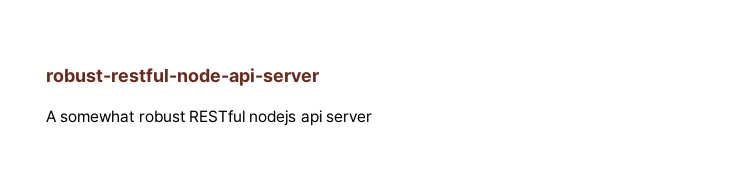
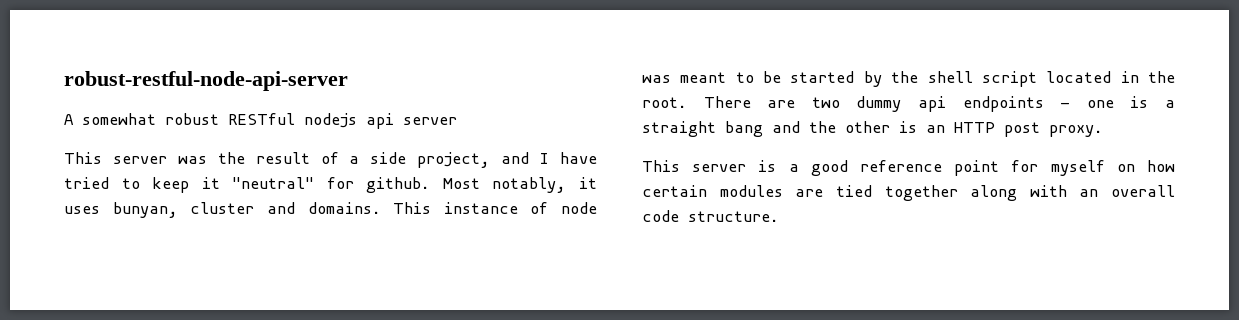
(372, 118) none -> [64,152,598,168] [64,177,597,193] [64,202,597,218] [642,71,1175,87] [642,96,1175,112] [642,121,1103,137] [642,160,1175,176] [642,185,1175,201] [642,210,779,222] // This server was the result of a side project, and I have tried to keep it "neutral" for github. Most notably, it uses bunyan, cluster and domains. This instance of node was meant to be started by the shell script located in the root. There are two dummy api endpoints - one is a straight bang and the other is an HTTP post proxy. // This server is a good reference point for myself on how certain modules are tied together along with an overall code structure.

